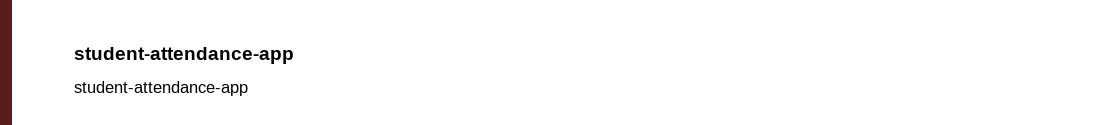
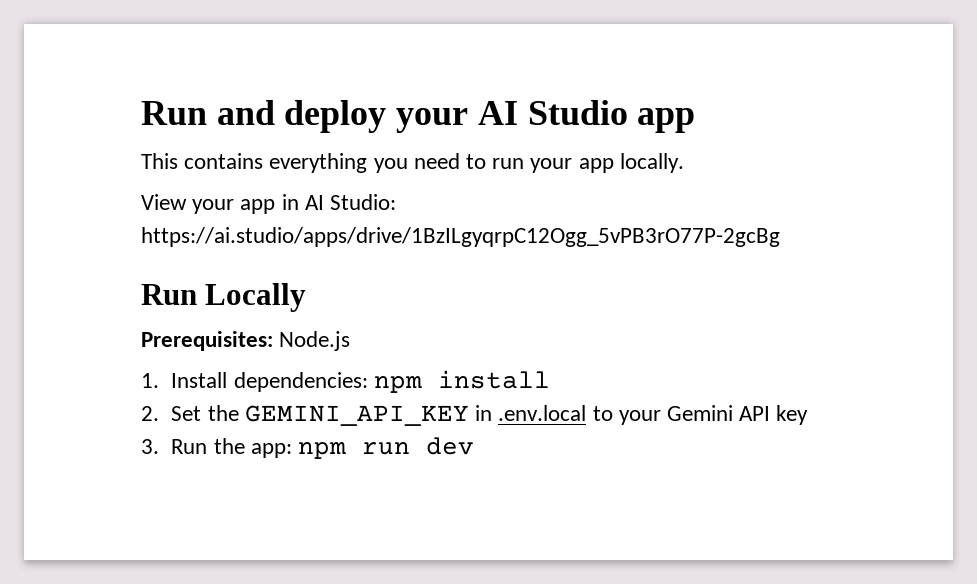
[74,47,294,64] [74,81,248,96] student-attendance-app // student-attendance-app -> [141,100,696,133] [141,153,684,173] [141,194,397,214] [141,227,780,247] [141,283,307,312] [141,331,351,351] [141,370,550,393] [141,405,809,426] [141,437,475,459] Run and deploy your AI Studio app // This contains everything you need to run your app locally. // View your app in AI Studio: https://ai.studio/apps/drive/1BzILgyqrpC12Ogg_5vPB3rO77P-2gcBg // Run Locally // Prerequisites: Node.js // 1. Install dependencies: npm install // 2. Set the GEMINI_API_KEY in .env.local to your Gemini API key // 3. Run the app: npm run dev

